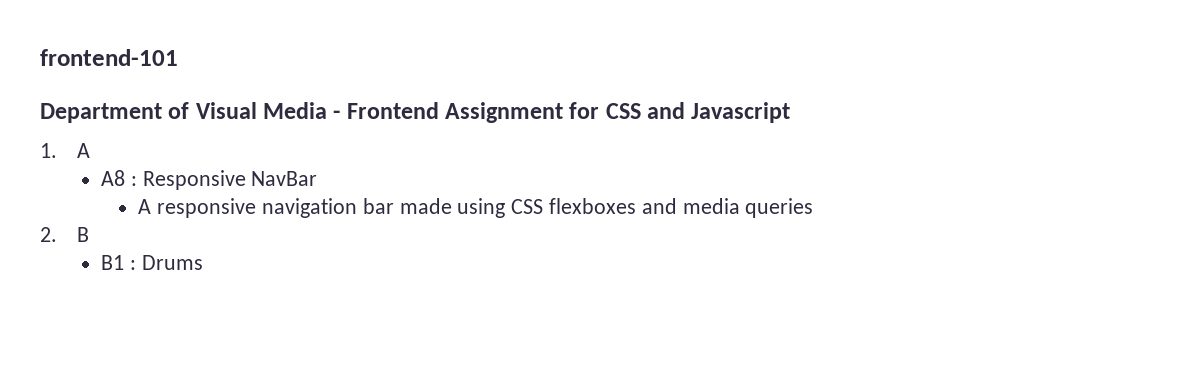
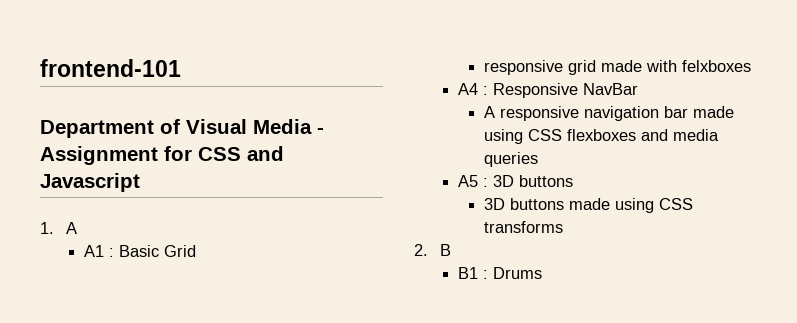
[346,102,439,119] Frontend -> (324, 131) none
[100,170,125,186] A8 -> [83,245,196,257] [483,60,751,75] [457,83,478,95] A1 : Basic Grid // responsive grid made with felxboxes // A4
(814, 208) none -> [457,175,573,187] [483,198,693,213] [483,221,563,233] // A5 : 3D buttons // 3D buttons made using CSS transforms

